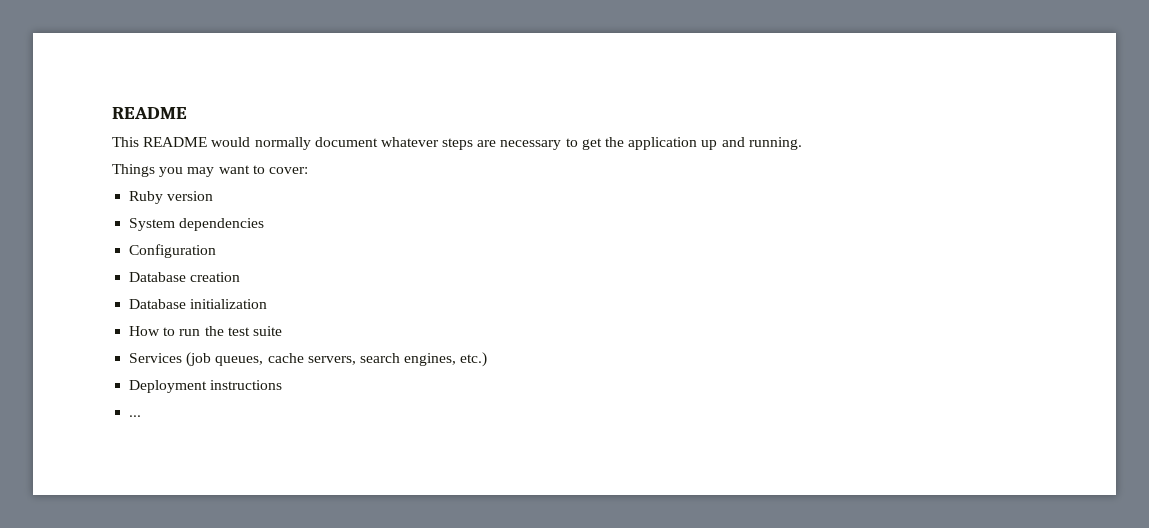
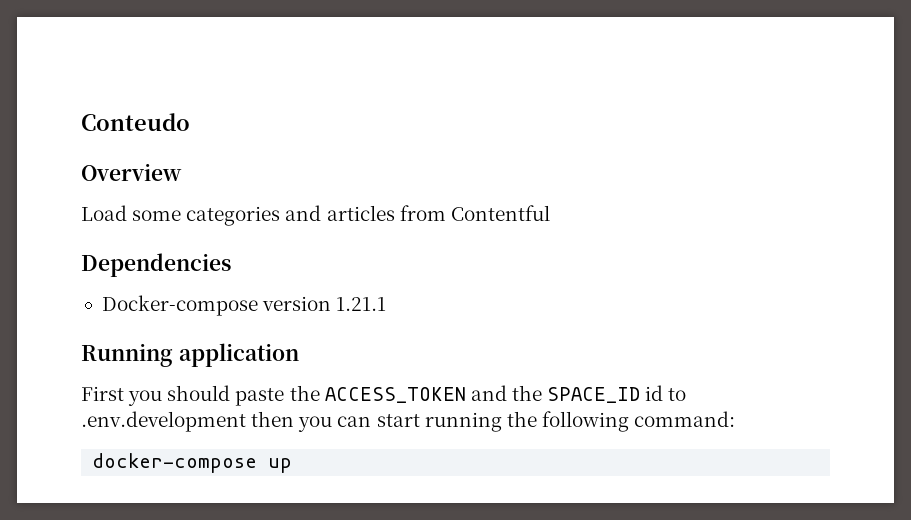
[112,107,187,119] [112,137,802,150] [112,164,308,177] [129,191,214,204] [129,218,265,231] [129,244,217,258] [129,272,241,282] [129,299,268,309] [129,326,282,336] [129,352,488,367] [129,380,283,393] [129,415,142,417] README // This README would normally document whatever steps are necessary to get the application up and running. // Things you may want to cover: // Ruby version // System dependencies // Configuration // Database creation // Database initialization // How to run the test suite // Services (job queues, cache servers, search engines, etc.) // Deployment instructions // ... -> [81,113,190,131] [81,163,182,181] [81,205,550,226] [81,253,231,277] [101,295,387,316] [81,343,299,367] [81,385,687,406] [81,411,736,432] [92,453,293,473] Conteudo // Overview // Load some categories and articles from Contentful // Dependencies // Docker-compose version 1.21.1 // Running application // First you should paste the ACCESS_TOKEN and the SPACE_ID id to .env.development then you can start running the following command: // docker-compose up

